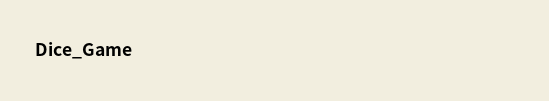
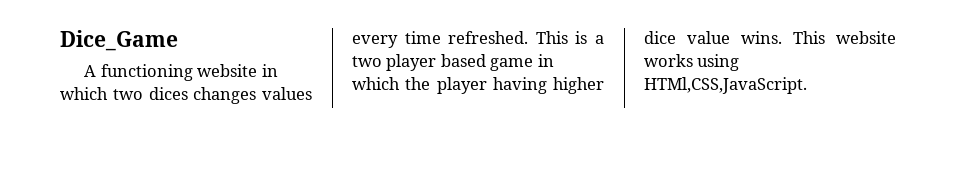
(132, 50) none -> [84,64,278,81] [60,87,312,104] [352,31,604,48] [352,54,554,71] [352,77,604,94] [644,31,896,44] [644,54,740,71] [644,77,807,94] // A functioning website in which two dices changes values every time refreshed. This is a two player based game in which the player having higher dice value wins. This website works using HTMl,CSS,JavaScript.

